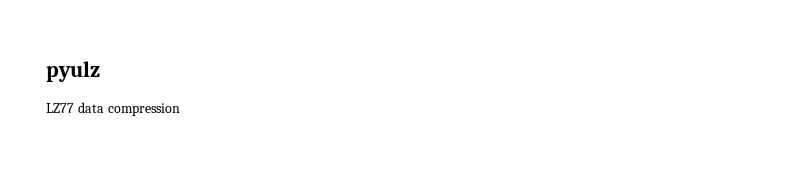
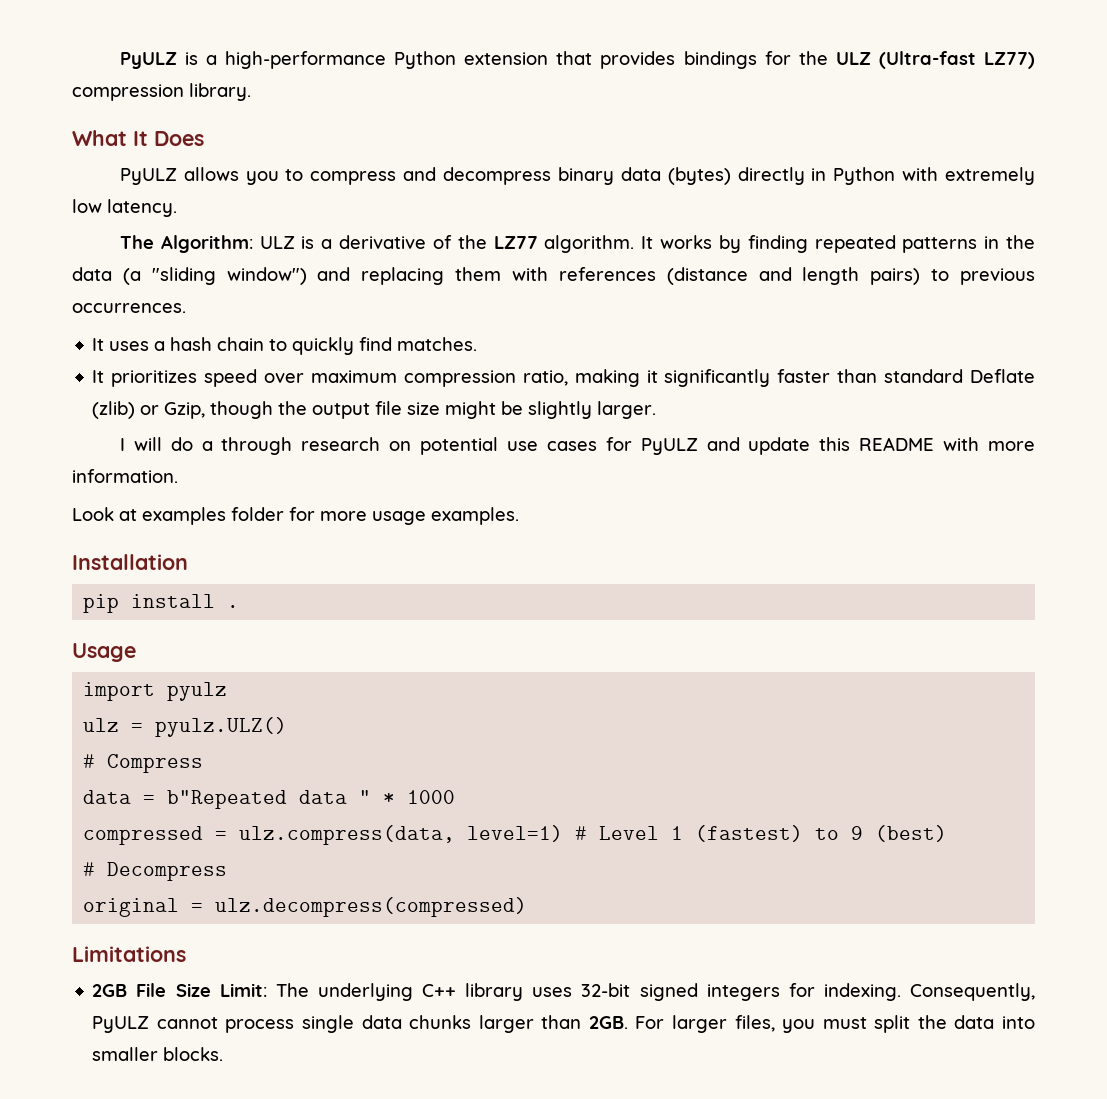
[46,61,100,82] [46,102,180,116] pyulz // LZ77 data compression -> [119,51,1035,69] [72,83,251,101] [72,130,204,146] [119,167,1036,185] [72,199,177,217] [119,235,1036,253] [72,267,1035,285] [72,303,186,313] [92,337,478,355] [92,369,1036,387] [92,401,657,419] [119,437,1035,455] [72,469,178,483] [72,507,519,525] [72,554,188,570] [83,594,240,613] [72,643,136,662] [83,682,228,701] [83,717,288,737] [83,754,204,773] [83,790,456,809] [83,825,948,845] [83,862,228,881] [83,897,528,917] [72,946,186,962] [92,983,1035,1001] [92,1015,1036,1033] [92,1047,224,1061] PyULZ is a high-performance Python extension that provides bindings for the ULZ (Ultra-fast LZ77) compression library. // What It Does // PyULZ allows you to compress and decompress binary data (bytes) directly in Python with extremely low latency. // The Algorithm: ULZ is a derivative of the LZ77 algorithm. It works by finding repeated patterns in the data (a "sliding window") and replacing them with references (distance and length pairs) to previous occurrences. // It uses a hash chain to quickly find matches. // It prioritizes speed over maximum compression ratio, making it significantly faster than standard Deflate (zlib) or Gzip, though the output file size might be slightly larger. // I will do a through research on potential use cases for PyULZ and update this README with more information. // Look at examples folder for more usage examples. // Installation // pip install . // Usage // import pyulz // ulz = pyulz.ULZ() // # Compress // data = b"Repeated data " * 1000 // compressed = ulz.compress(data, level=1) # Level 1 (fastest) to 9 (best) // # Decompress // original = ulz.decompress(compressed) // Limitations // 2GB File Size Limit: The underlying C++ library uses 32-bit signed integers for indexing. Consequently, PyULZ cannot process single data chunks larger than 2GB. For larger files, you must split the data into smaller blocks.

